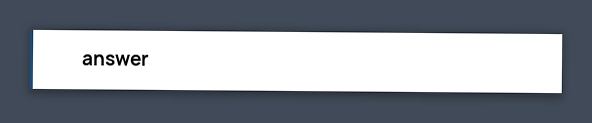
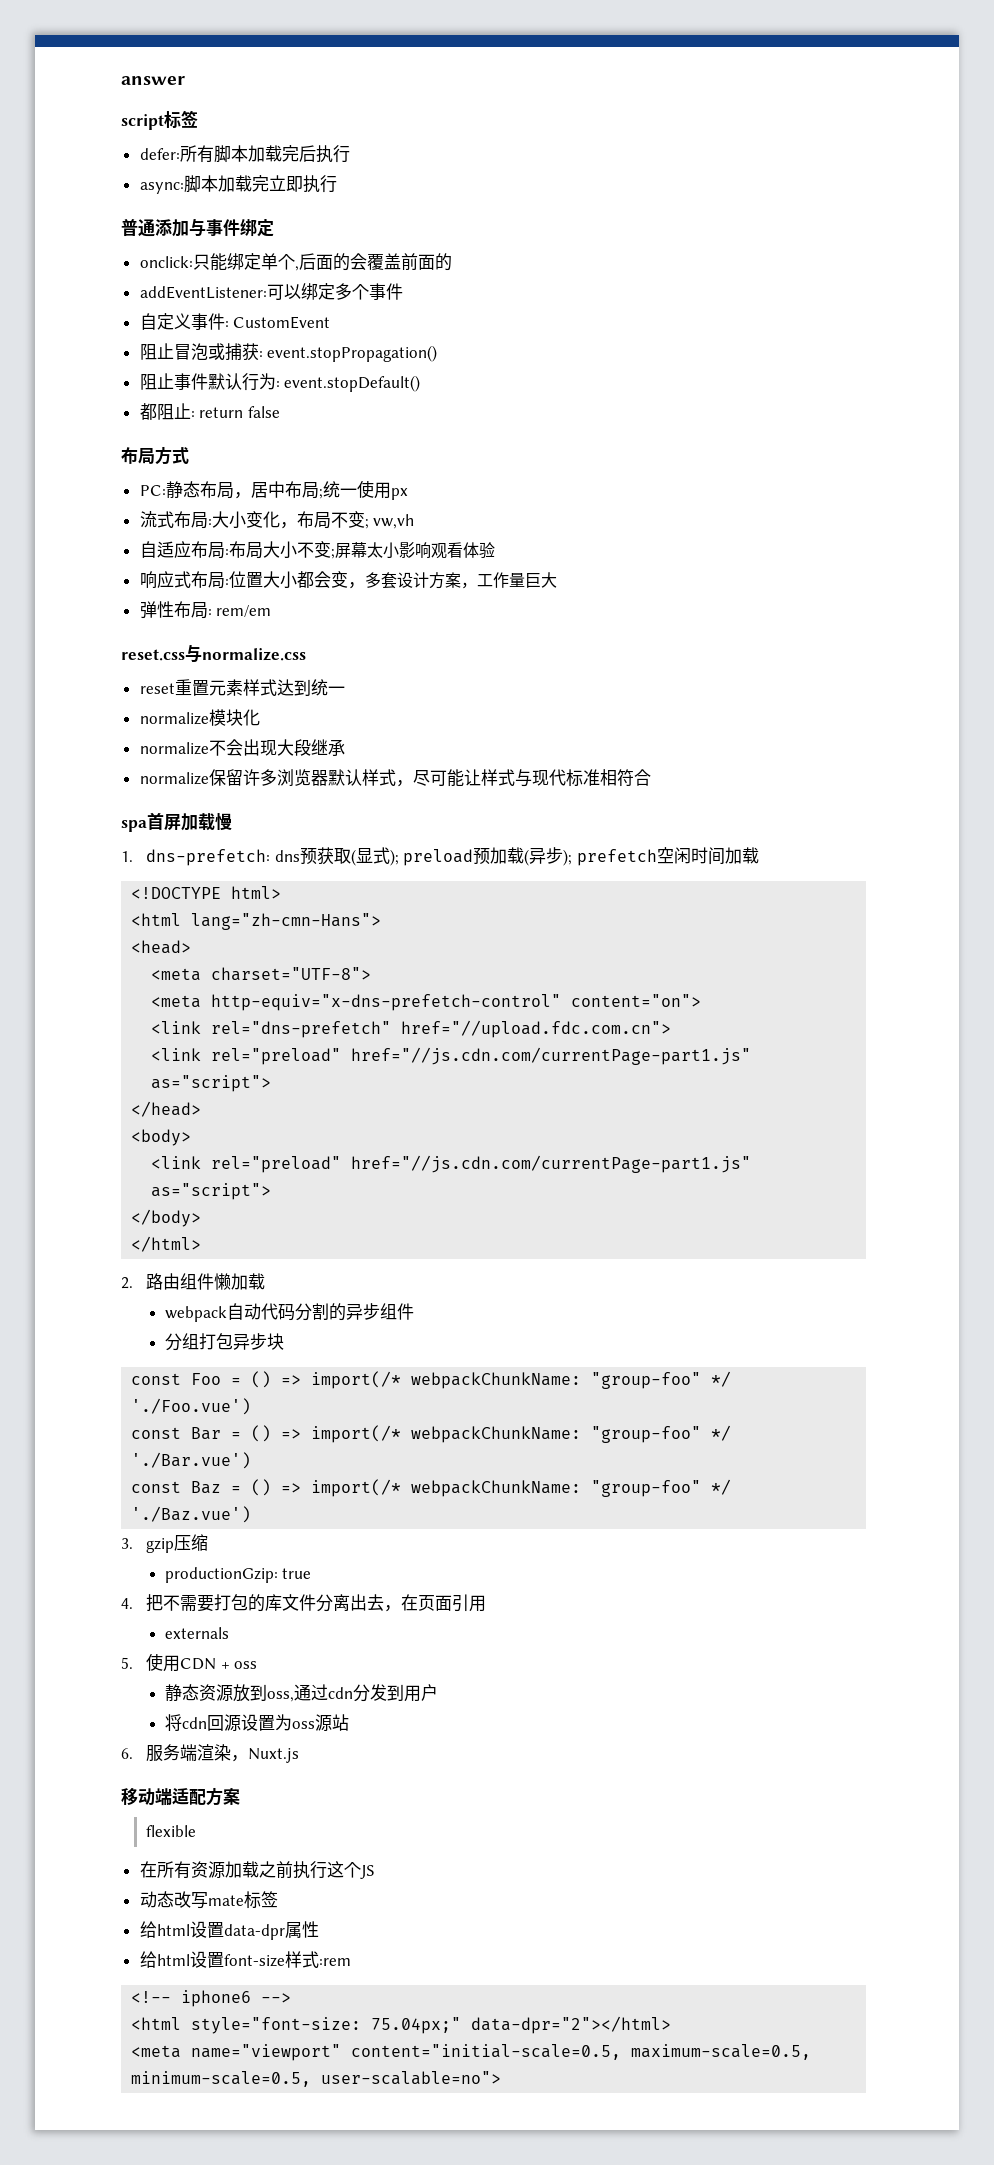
(150, 59) none -> [121,110,198,130] [139,145,350,163] [139,175,337,194] [121,218,274,237] [139,253,452,271] [139,283,403,300] [139,313,331,330] [139,343,438,362] [139,373,421,392] [139,403,280,420] [121,446,189,465] [139,480,408,500] [139,511,415,529] [139,541,495,559] [139,571,557,589] [139,601,272,619] [121,644,306,662] [139,679,345,696] [139,709,260,726] [139,739,345,756] [139,769,651,787] [121,812,232,832] [121,847,759,866] [131,886,282,899] [131,913,382,930] [131,940,192,954] [151,967,372,981] [151,994,702,1011] [151,1020,672,1038] [151,1047,752,1065] [151,1075,272,1092] [131,1101,202,1117] [131,1129,192,1146] [151,1155,752,1173] [151,1183,272,1200] [131,1209,202,1227] [131,1236,202,1252] [121,1273,266,1290] [164,1303,414,1322] [164,1333,284,1351] [131,1371,732,1389] [131,1398,252,1415] [131,1425,732,1443] [131,1452,252,1469] [131,1479,732,1497] [131,1506,252,1523] [121,1534,209,1553] [164,1567,312,1583] [121,1594,487,1612] [164,1627,229,1639] [121,1653,258,1672] [164,1684,438,1702] [164,1714,349,1732] [121,1744,300,1763] [121,1787,240,1806] [146,1825,197,1837] [139,1861,375,1879] [139,1891,278,1909] [139,1921,319,1940] [139,1951,351,1968] [131,1990,292,2007] [131,2016,672,2034] [131,2044,812,2061] [131,2071,502,2087] // script标签 // defer:所有脚本加载完后执行 // async:脚本加载完立即执行 // 普通添加与事件绑定 // onclick:只能绑定单个,后面的会覆盖前面的 // addEventListener:可以绑定多个事件 // 自定义事件: CustomEvent // 阻止冒泡或捕获: event.stopPropagation() // 阻止事件默认行为: event.stopDefault() // 都阻止: return false // 布局方式 // PC:静态布局，居中布局;统一使用px // 流式布局:大小变化，布局不变; vw,vh // 自适应布局:布局大小不变;屏幕太小影响观看体验 // 响应式布局:位置大小都会变，多套设计方案，工作量巨大 // 弹性布局: rem/em // reset.css与normalize.css // reset重置元素样式达到统一 // normalize模块化 // normalize不会出现大段继承 // normalize保留许多浏览器默认样式，尽可能让样式与现代标准相符合 // spa首屏加载慢 // 1. dns-prefetch: dns预获取(显式); preload预加载(异步); prefetch空闲时间加载 // <!DOCTYPE html> // <html lang="zh-cmn-Hans"> // <head> // <meta charset="UTF-8"> // <meta http-equiv="x-dns-prefetch-control" content="on"> // <link rel="dns-prefetch" href="//upload.fdc.com.cn"> // <link rel="preload" href="//js.cdn.com/currentPage-part1.js" as="script"> // </head> // <body> // <link rel="preload" href="//js.cdn.com/currentPage-part1.js" as="script"> // </body> // </html> // 2.路由组件懒加载 // webpack自动代码分割的异步组件 // 分组打包异步块 // const Foo = () => import(/* webpackChunkName: "group-foo" */ './Foo.vue') // const Bar = () => import(/* webpackChunkName: "group-foo" */ './Bar.vue') // const Baz = () => import(/* webpackChunkName: "group-foo" */ './Baz.vue') // 3. gzip压缩 // productionGzip: true // 4.把不需要打包的库文件分离出去，在页面引用 // externals // 5.使用CDN + oss // 静态资源放到oss,通过cdn分发到用户 // 将cdn回源设置为oss源站 // 6.服务端渲染，Nuxt.js // 移动端适配方案 // flexible // 在所有资源加载之前执行这个JS // 动态改写mate标签 // 给html设置data-dpr属性 // 给html设置font-size样式:rem // <!-- iphone6 --> // <html style="font-size: 75.04px;" data-dpr="2"></html> // <meta name="viewport" content="initial-scale=0.5, maximum-scale=0.5, minimum-scale=0.5, user-scalable=no">

